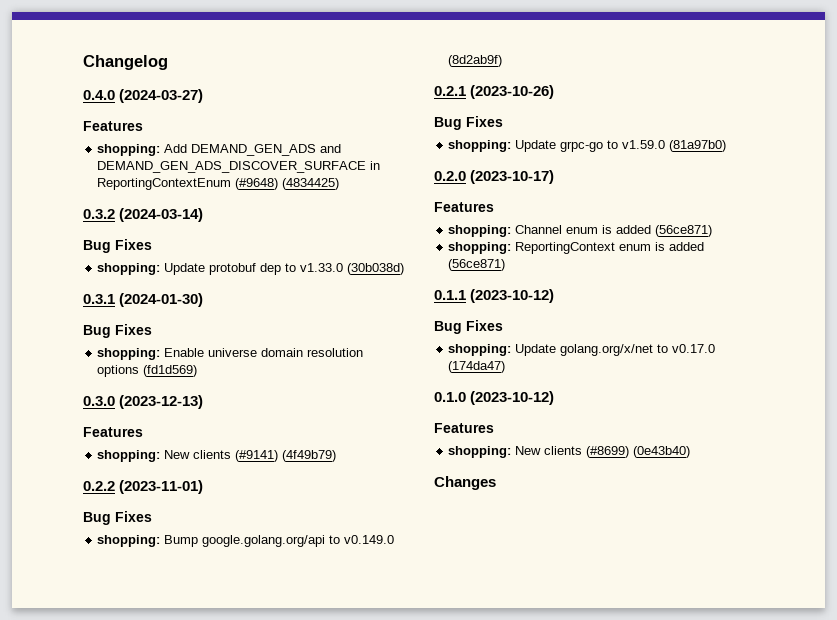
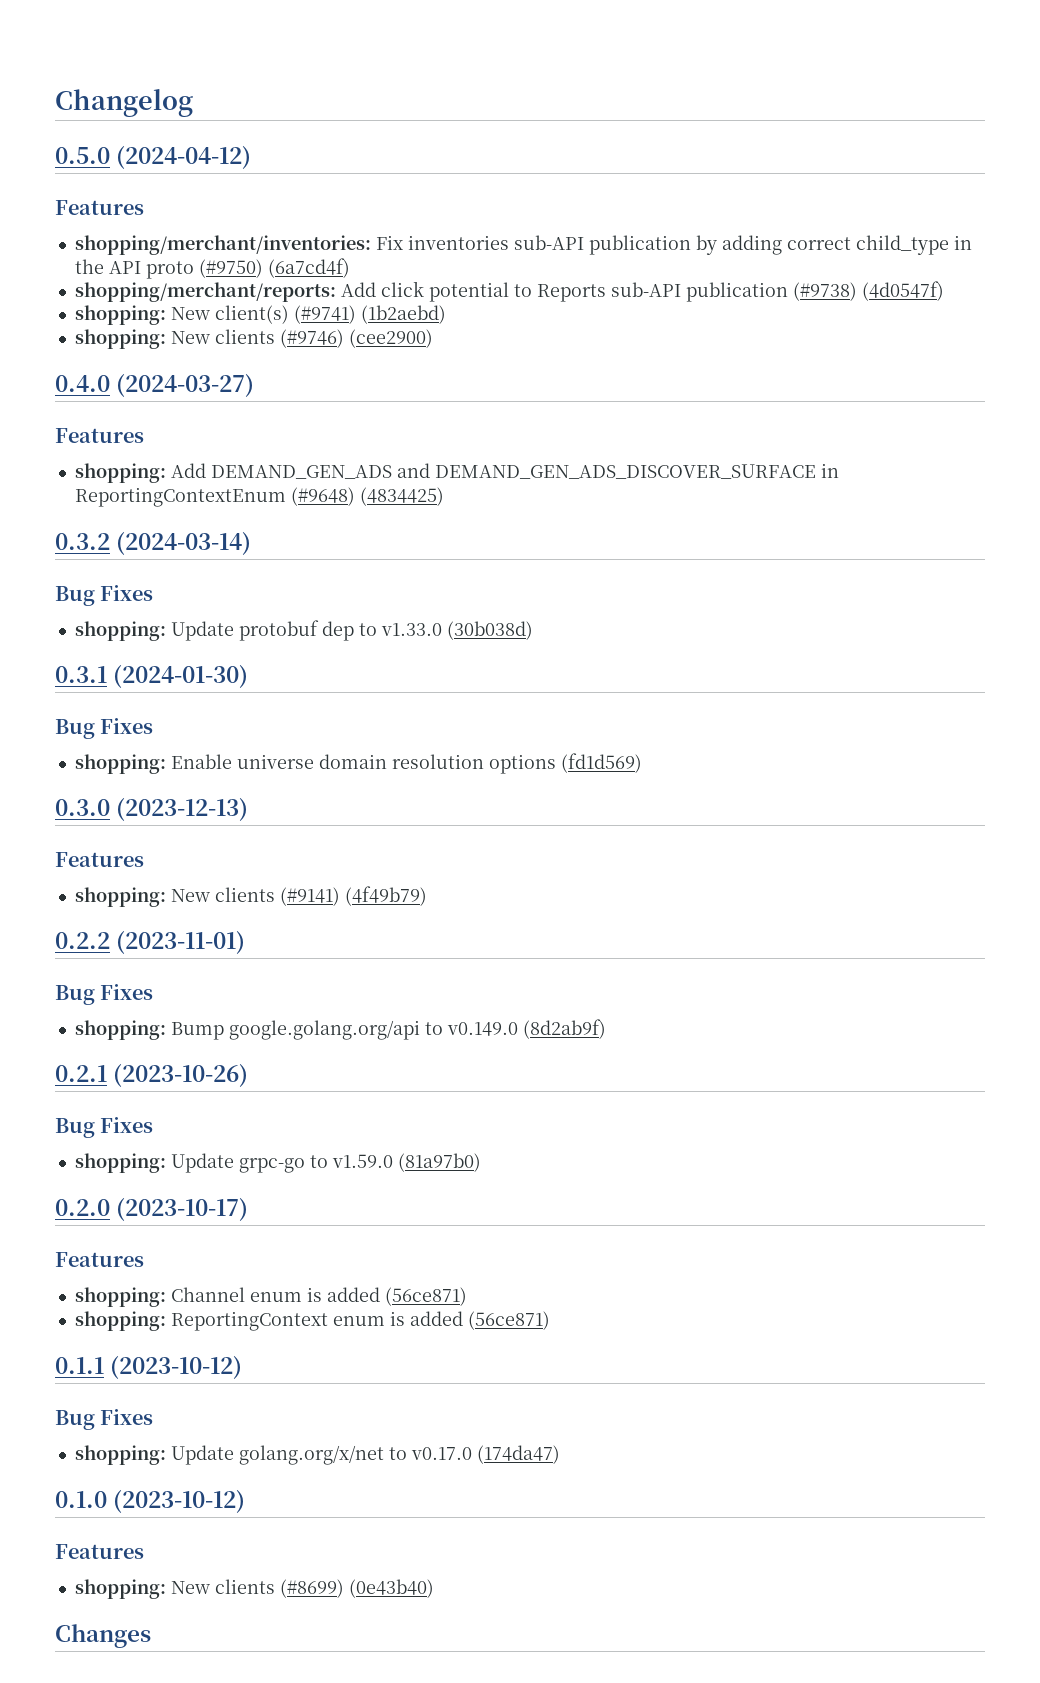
(168, 62) none -> [55,145,252,169] [55,200,144,215] [74,235,972,255] [74,258,350,279] [74,281,944,302] [74,305,446,325] [74,329,433,349] // 0.5.0 (2024-04-12) // Features // shopping/merchant/inventories: Fix inventories sub-API publication by adding correct child_type in the API proto (#9750) (6a7cd4f) // shopping/merchant/reports: Add click potential to Reports sub-API publication (#9738) (4d0547f) // shopping: New client(s) (#9741) (1b2aebd) // shopping: New clients (#9746) (cee2900)

